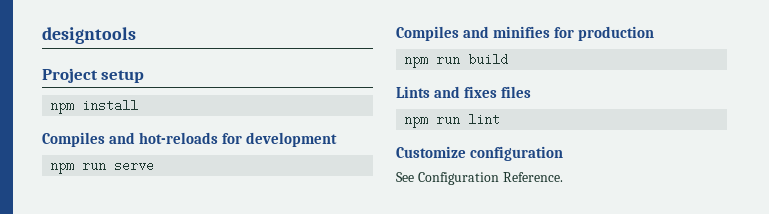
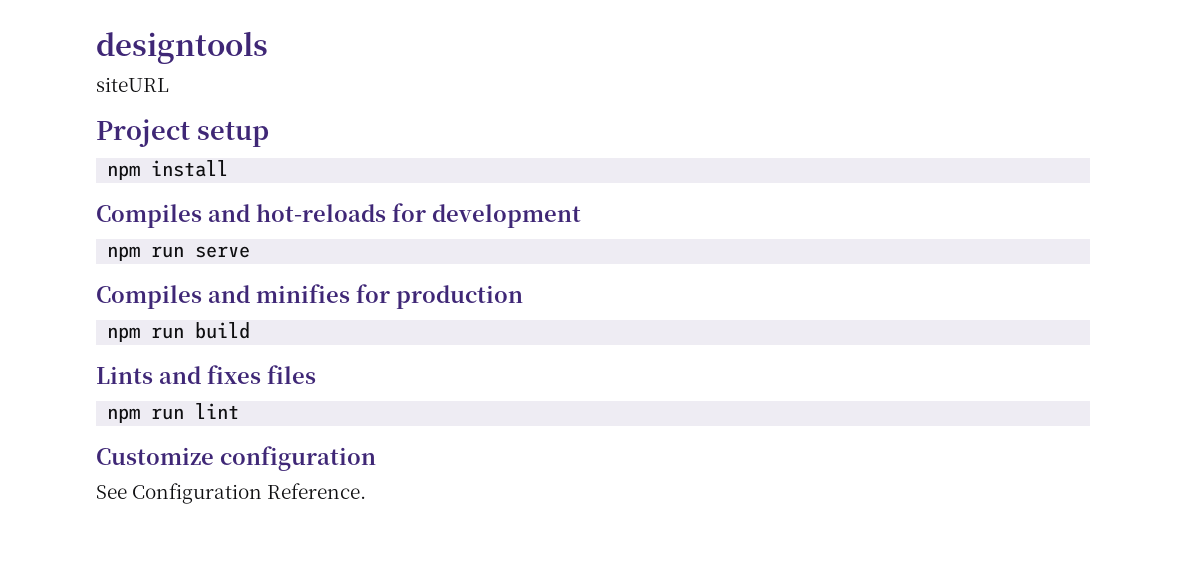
(136, 35) none -> [96,77,169,92] // siteURL

